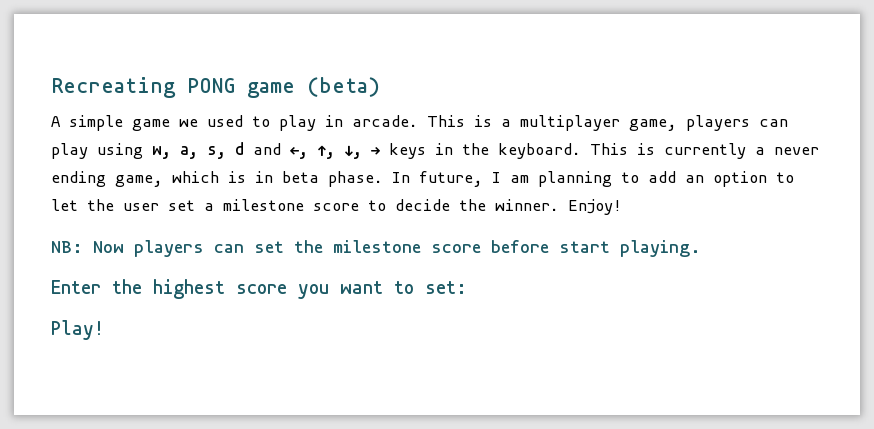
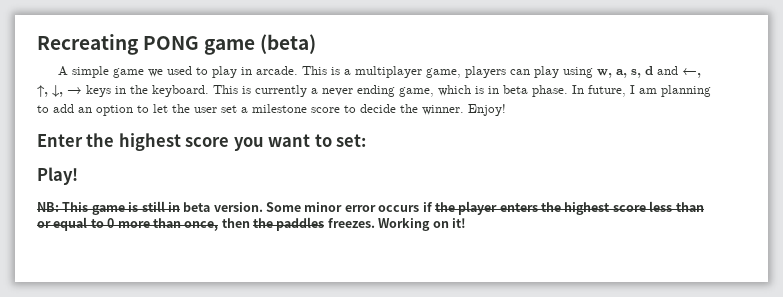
[51,240,701,257] // NB: Now players can set the milestone score before start playing. -> (506, 110) none
(104, 330) none -> [37,201,704,215] [37,217,466,231] // NB: This game is still in beta version. Some minor error occurs if the player enters the highest score less than or equal to 0 more than once, then the paddles freezes. Working on it!

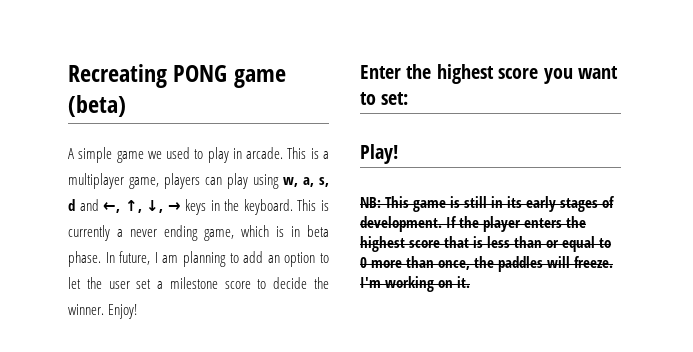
[183,202,433,212] beta version. Some minor error occurs if -> [507,196,616,212] [360,216,458,232] its early stages of development. If
(646, 208) none -> [444,236,484,248] that is
[221,218,250,228] then -> (471, 265) none
[327,218,466,231] freezes. Working on it! -> [547,256,614,268] [360,276,471,292] will freeze. I'm working on it.

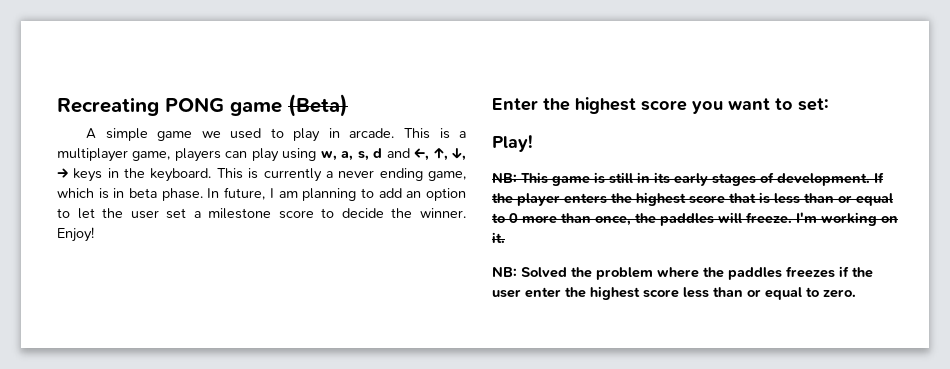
[68,95,126,117] (beta) -> [288,94,348,117] (Beta)
(471, 282) none -> [492,266,873,280] [492,286,856,300] // NB: Solved the problem where the paddles freezes if the user enter the highest score less than or equal to zero.

